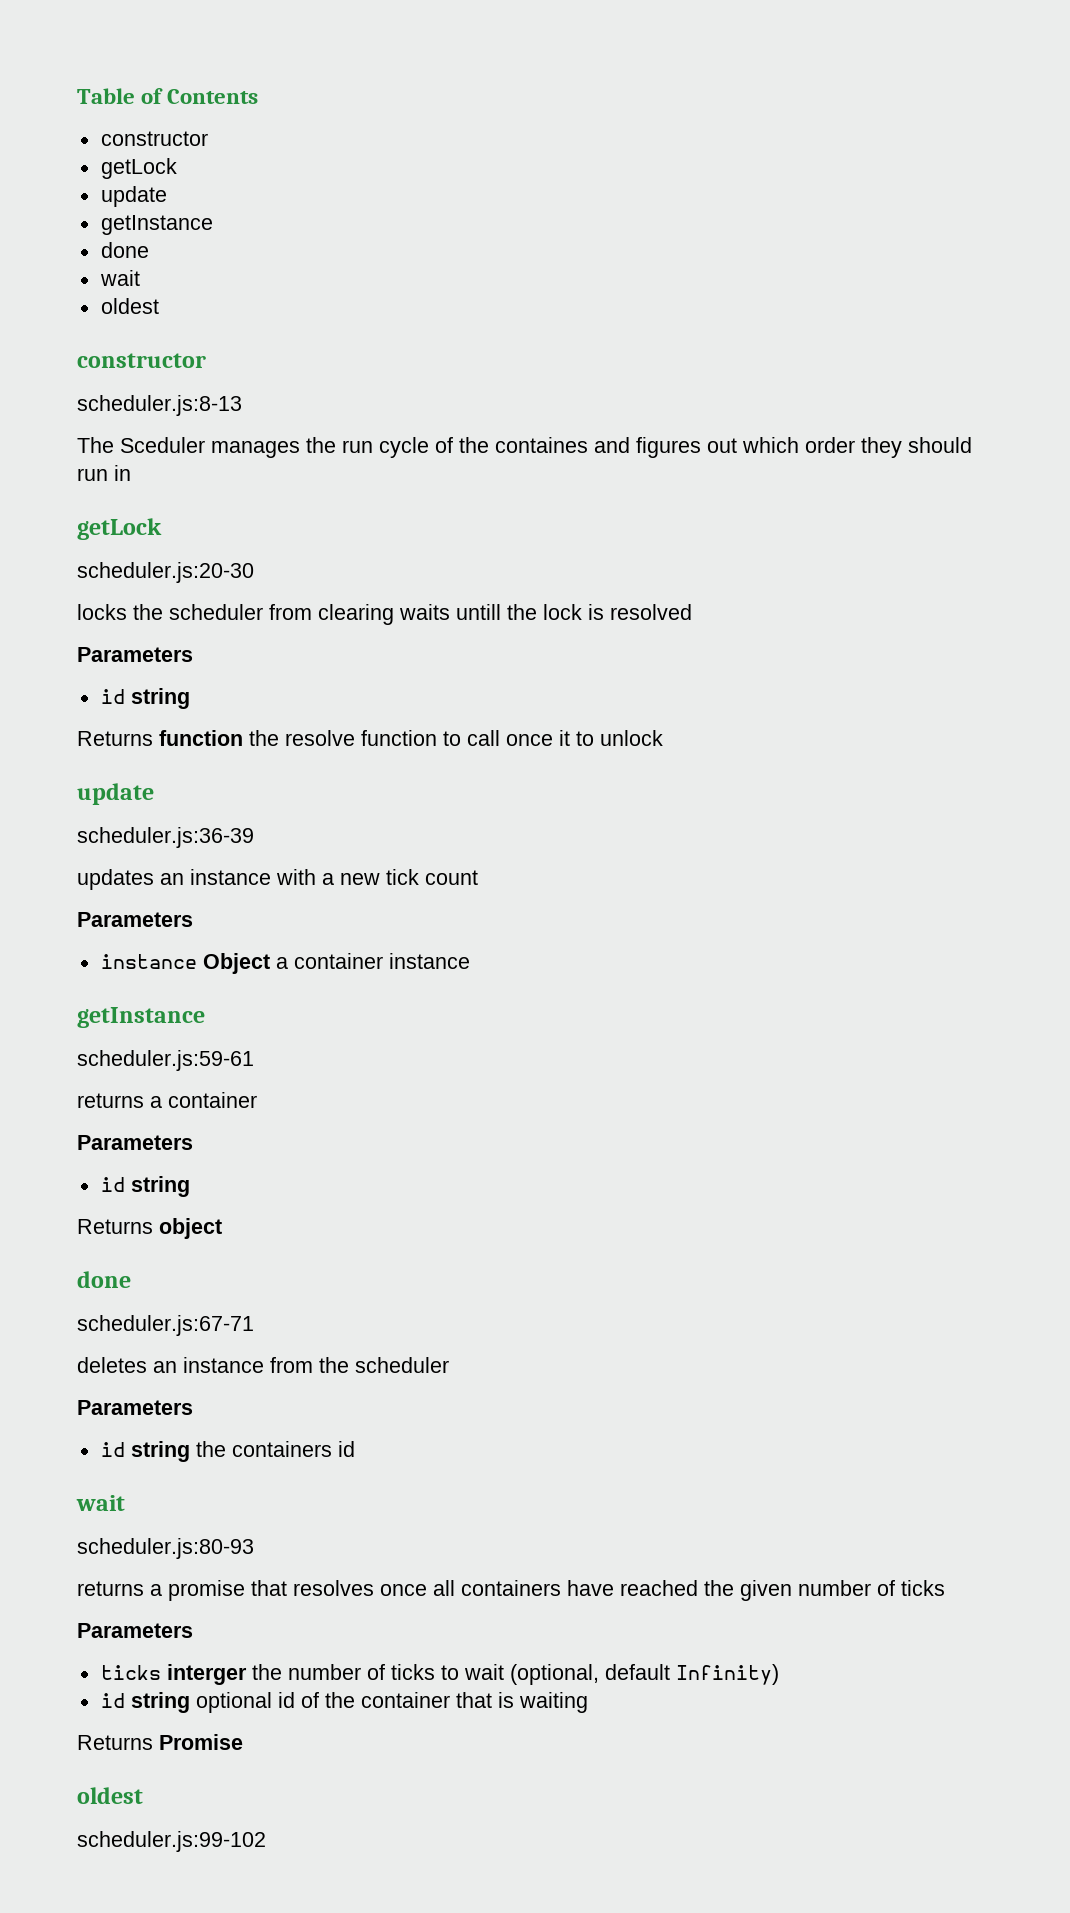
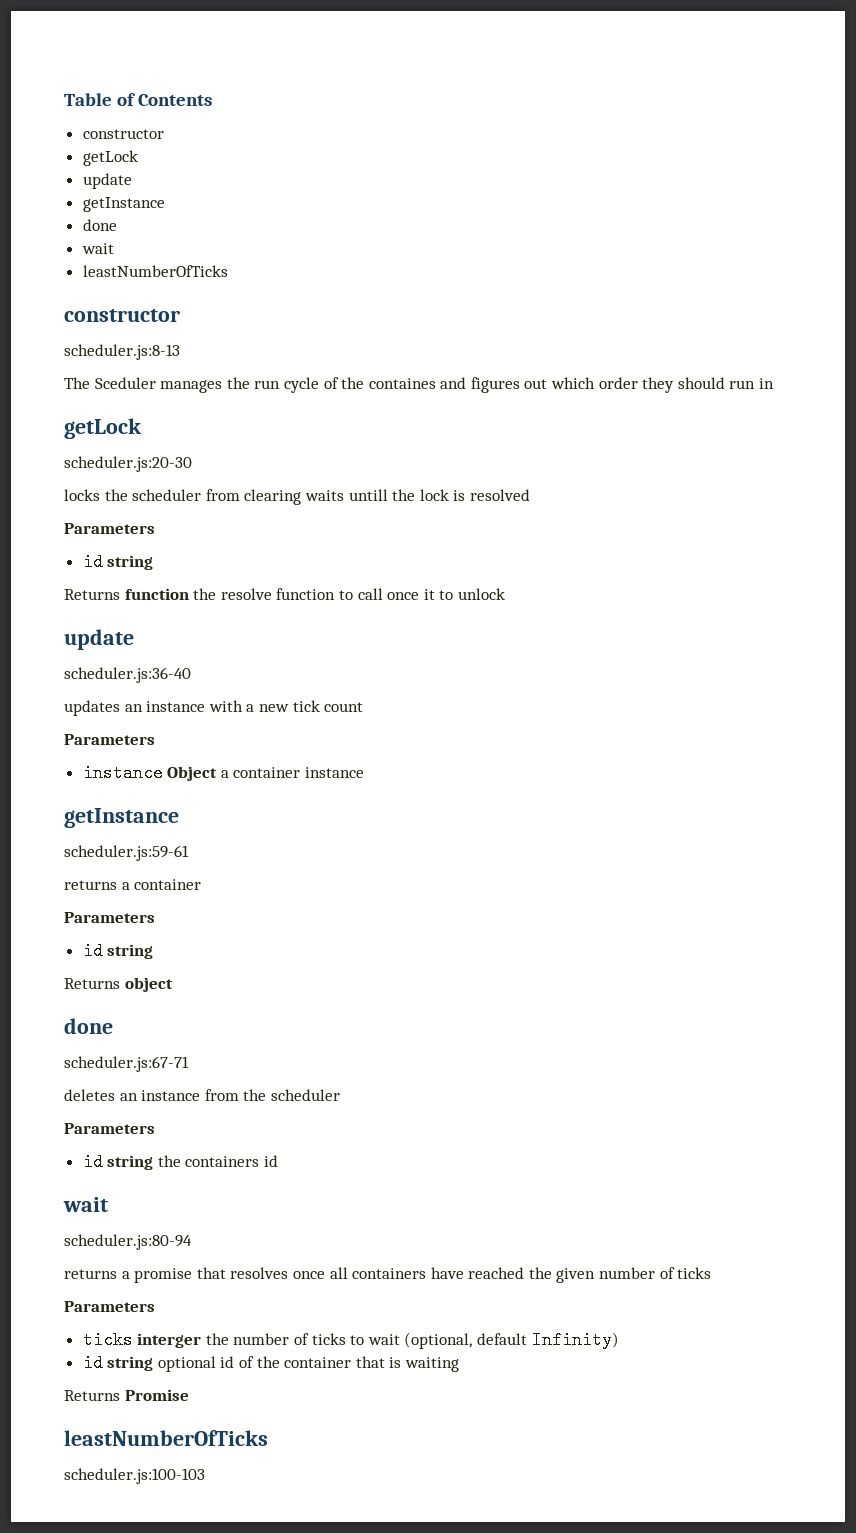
[100,298,159,314] oldest -> [82,265,228,277] leastNumberOfTicks
[77,827,254,848] scheduler.js:36-39 -> [64,667,191,683] scheduler.js:36-40
[77,1538,254,1559] scheduler.js:80-93 -> [64,1234,192,1250] scheduler.js:80-94
[77,1787,143,1804] [77,1831,266,1852] oldest // scheduler.js:99-102 -> [64,1430,268,1446] [64,1468,205,1484] leastNumberOfTicks // scheduler.js:100-103

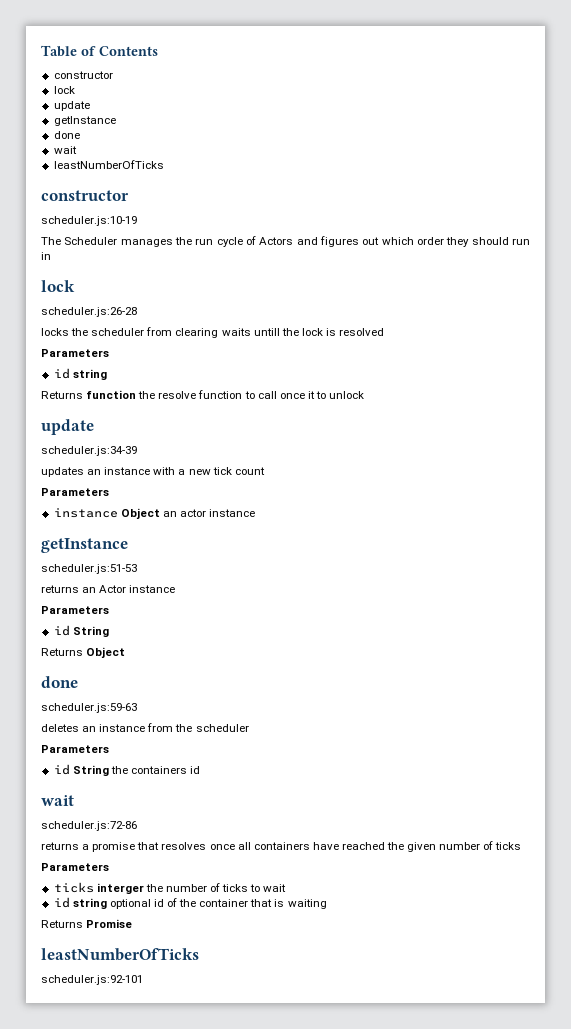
[82,150,138,166] getLock -> [53,86,75,94] lock
[64,344,180,360] scheduler.js:8-13 -> [41,216,137,226] scheduler.js:10-19
[94,377,156,389] Sceduler -> [64,237,118,245] Scheduler
[341,377,436,389] the containes -> [259,237,294,245] Actors
[64,418,142,439] [64,456,192,472] getLock // scheduler.js:20-30 -> [41,280,75,292] [41,307,137,317] lock // scheduler.js:26-28
[64,667,191,683] scheduler.js:36-40 -> [41,446,137,456] scheduler.js:34-39
[220,767,301,778] a container -> [162,509,206,517] an actor
[64,845,189,861] [64,879,202,890] [64,912,155,923] [82,942,154,960] [64,977,173,992] [64,1018,113,1034] [64,1056,189,1072] scheduler.js:59-61 // returns a container // Parameters // id string // Returns object // done // scheduler.js:67-71 -> [41,564,137,574] [41,585,176,593] [41,606,109,614] [53,625,109,637] [41,647,126,658] [41,676,78,688] [41,703,137,713] scheduler.js:51-53 // returns an Actor instance // Parameters // id String // Returns Object // done // scheduler.js:59-63
[107,1155,154,1170] string -> [72,765,109,776] String
[64,1234,192,1250] scheduler.js:80-94 -> [41,821,137,831] scheduler.js:72-86
[404,1331,619,1349] (optional, default Infinity) -> (287, 888) none
[64,1468,205,1484] scheduler.js:100-103 -> [41,975,143,985] scheduler.js:92-101

